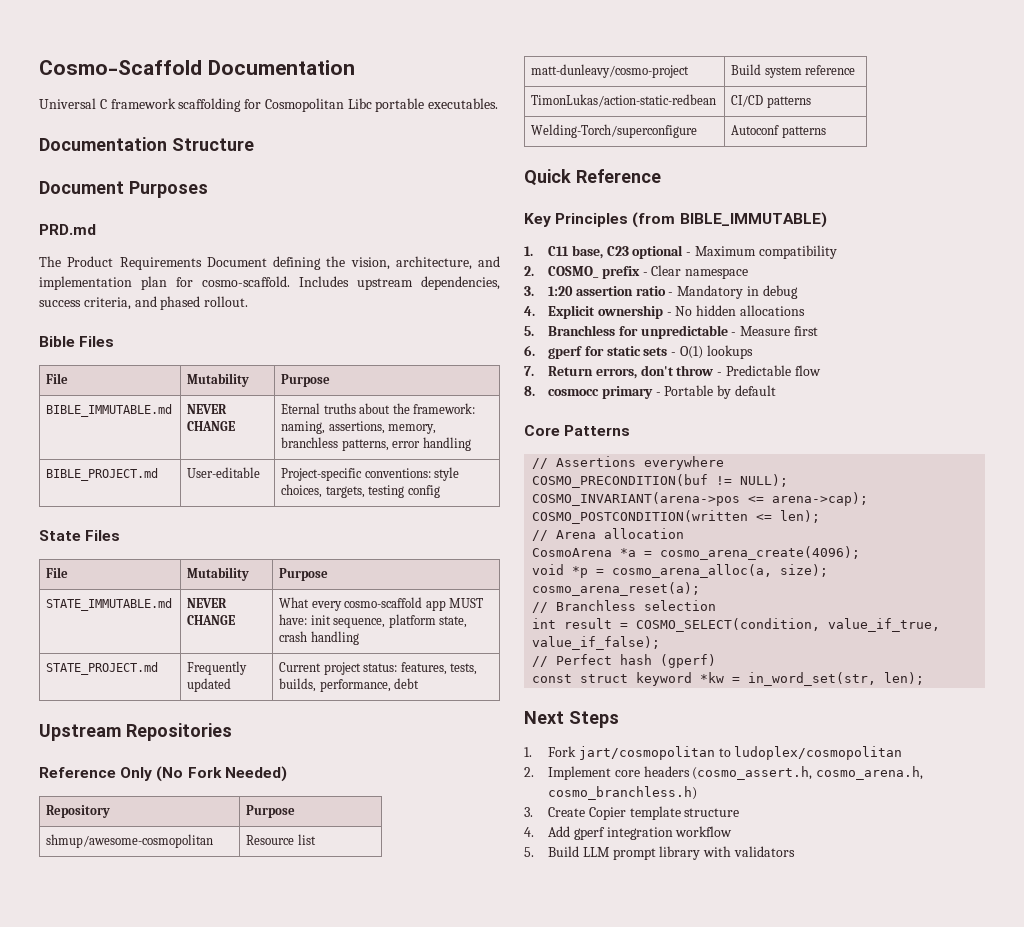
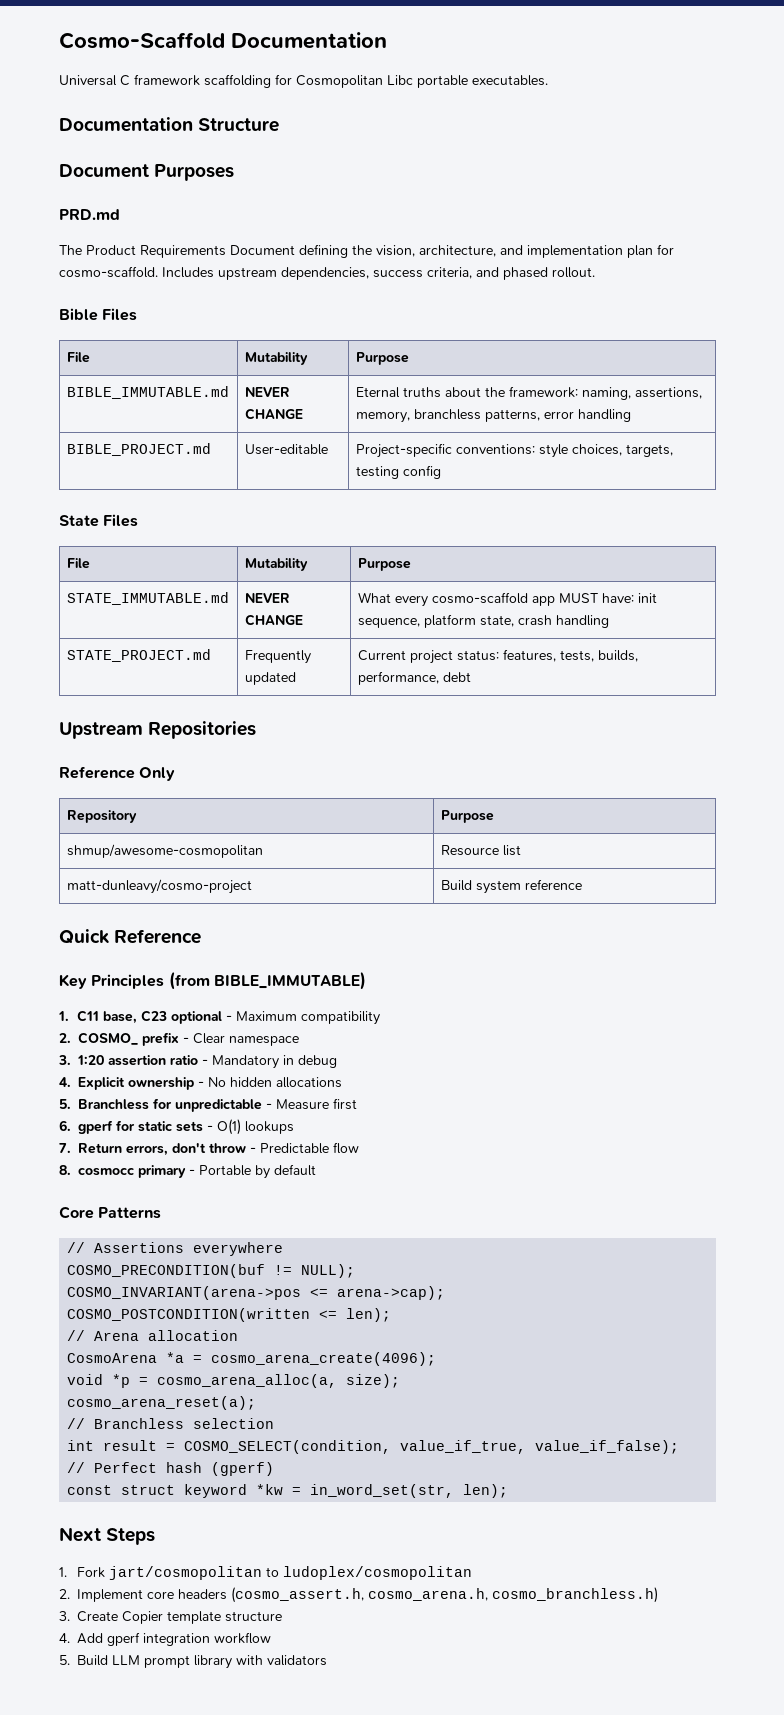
[156,766,287,782] (No Fork Needed) -> (176, 774) none
[531,94,717,107] [731,95,811,108] [531,124,698,138] [731,125,826,138] // TimonLukas/action-static-redbean | CI/CD patterns // Welding-Torch/superconfigure | Autoconf patterns -> (582, 884) none

